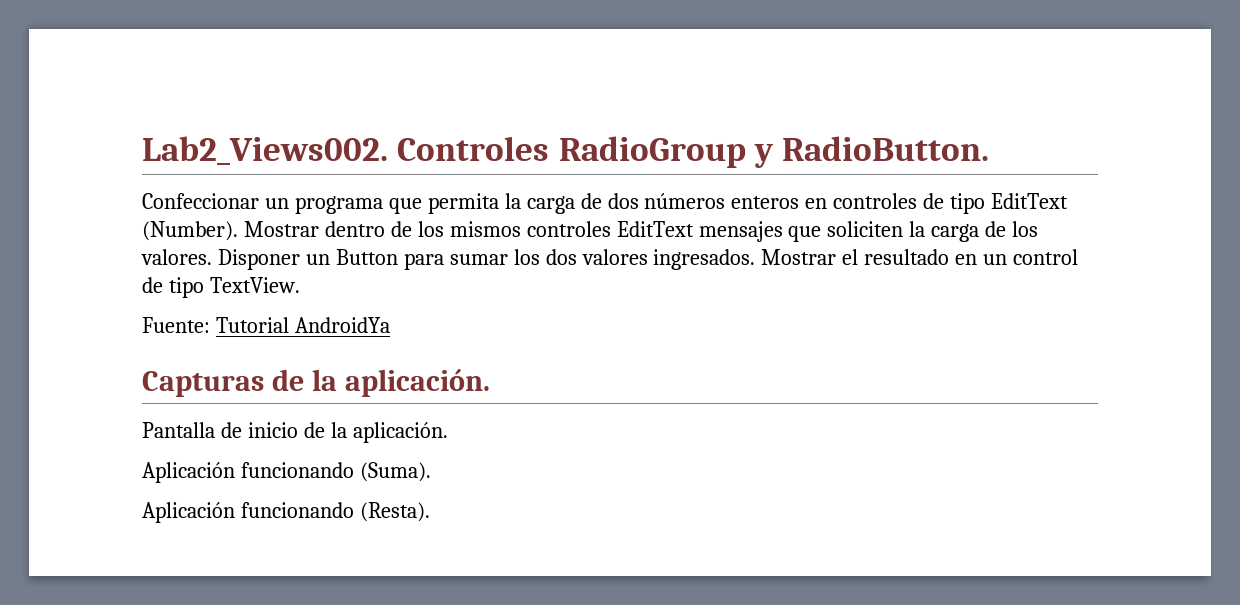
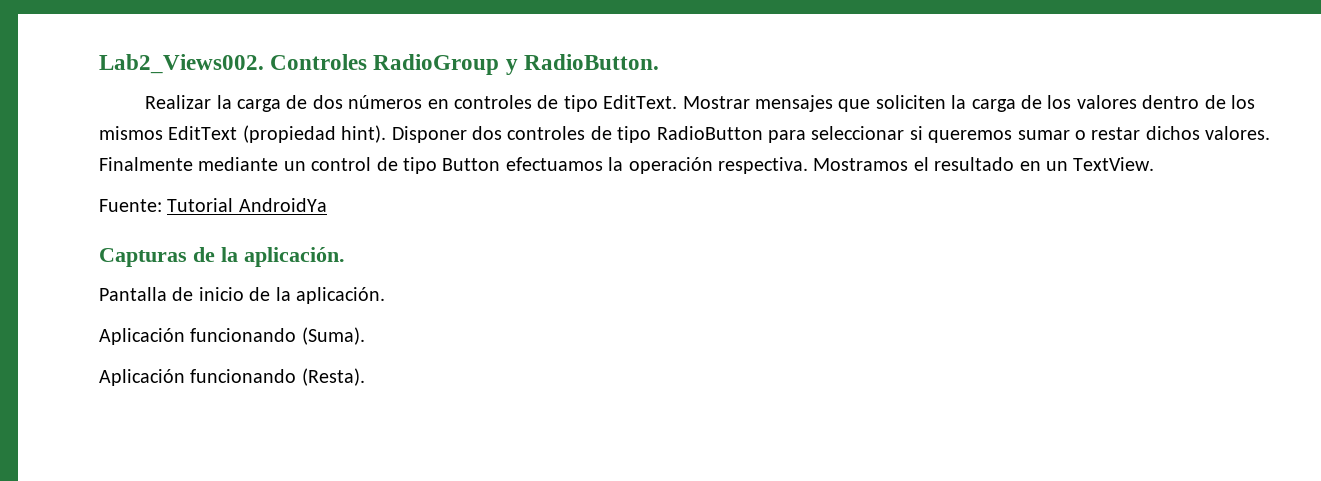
[142,193,499,214] Confeccionar un programa que permita -> [145,95,212,109] Realizar
[731,196,800,209] enteros -> (423, 102) none
[991,193,1069,209] [142,221,694,241] EditText (Number). Mostrar dentro de los mismos controles EditText -> [603,95,750,109] EditText. Mostrar
[141,249,837,270] valores. Disponer un Button para sumar los dos valores ingresados. Mostrar -> [1076,95,1255,109] [99,125,1271,143] [99,157,909,174] valores dentro de los mismos EditText (propiedad hint). Disponer dos controles de tipo RadioButton para seleccionar si queremos sumar o restar dichos valores. Finalmente mediante un control de tipo Button efectuamos la operación respectiva. Mostramos
[1013,249,1079,265] [142,277,204,298] control de tipo -> (1068, 166) none

